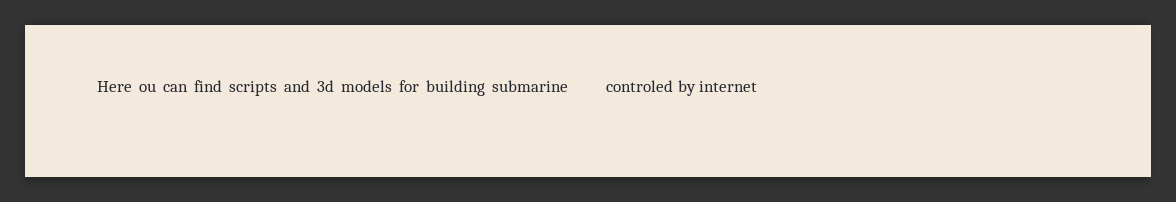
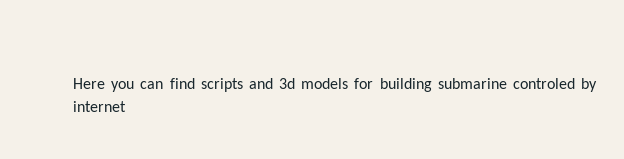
[139,83,156,92] ou -> [111,81,135,92] you

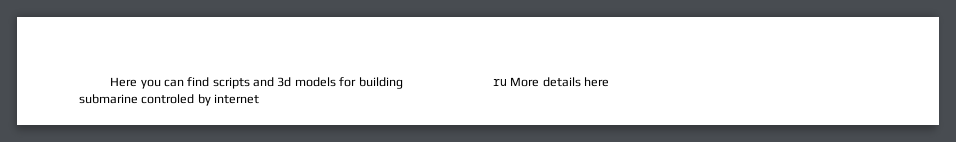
(126, 106) none -> [493,77,610,87] // ru More details here

